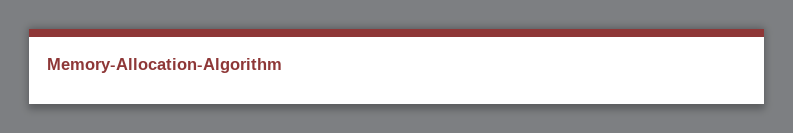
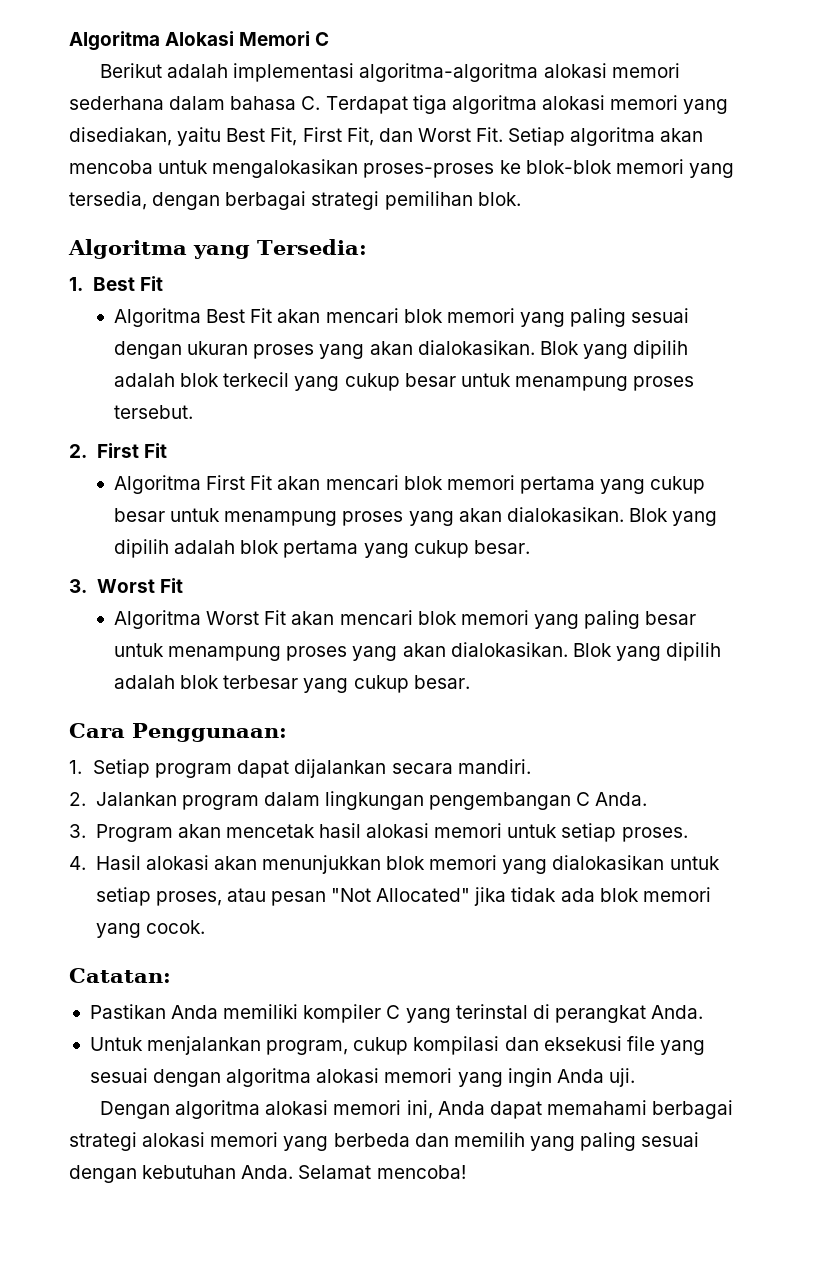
[47,58,282,73] Memory-Allocation-Algorithm -> [69,31,330,51] [100,63,680,82] [69,95,729,114] [69,127,704,146] [69,159,734,178] [69,191,521,210] [68,239,367,259] [69,276,164,291] [113,308,690,327] [113,340,689,359] [113,372,695,391] [113,405,193,419] [69,443,167,458] [113,475,706,494] [113,507,718,526] [113,539,530,558] [69,578,183,593] [113,610,697,629] [113,642,722,661] [113,675,470,693] [69,723,287,742] [69,759,531,778] [69,791,648,810] [69,823,688,842] [69,855,720,874] [95,887,711,906] [95,920,205,938] [69,968,171,983] [89,1004,704,1023] [89,1036,705,1055] [89,1068,635,1087] [100,1100,734,1119] [69,1132,700,1151] [69,1165,466,1183] Algoritma Alokasi Memori C // Berikut adalah implementasi algoritma-algoritma alokasi memori sederhana dalam bahasa C. Terdapat tiga algoritma alokasi memori yang disediakan, yaitu Best Fit, First Fit, dan Worst Fit. Setiap algoritma akan mencoba untuk mengalokasikan proses-proses ke blok-blok memori yang tersedia, dengan berbagai strategi pemilihan blok. // Algoritma yang Tersedia: // 1. Best Fit // Algoritma Best Fit akan mencari blok memori yang paling sesuai dengan ukuran proses yang akan dialokasikan. Blok yang dipilih adalah blok terkecil yang cukup besar untuk menampung proses tersebut. // 2. First Fit // Algoritma First Fit akan mencari blok memori pertama yang cukup besar untuk menampung proses yang akan dialokasikan. Blok yang dipilih adalah blok pertama yang cukup besar. // 3. Worst Fit // Algoritma Worst Fit akan mencari blok memori yang paling besar untuk menampung proses yang akan dialokasikan. Blok yang dipilih adalah blok terbesar yang cukup besar. // Cara Penggunaan: // 1. Setiap program dapat dijalankan secara mandiri. // 2. Jalankan program dalam lingkungan pengembangan C Anda. // 3. Program akan mencetak hasil alokasi memori untuk setiap proses. // 4. Hasil alokasi akan menunjukkan blok memori yang dialokasikan untuk setiap proses, atau pesan "Not Allocated" jika tidak ada blok memori yang cocok. // Catatan: // Pastikan Anda memiliki kompiler C yang terinstal di perangkat Anda. // Untuk menjalankan program, cukup kompilasi dan eksekusi file yang sesuai dengan algoritma alokasi memori yang ingin Anda uji. // Dengan algoritma alokasi memori ini, Anda dapat memahami berbagai strategi alokasi memori yang berbeda dan memilih yang paling sesuai dengan kebutuhan Anda. Selamat mencoba!

